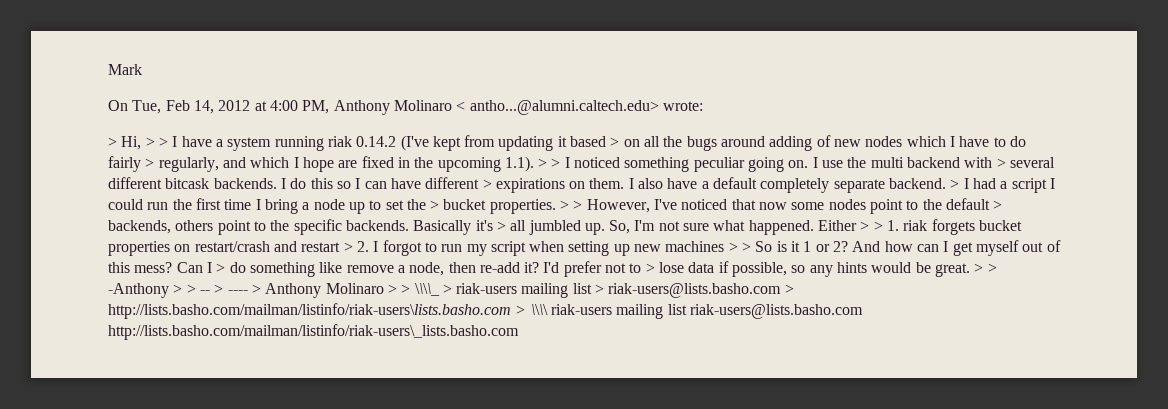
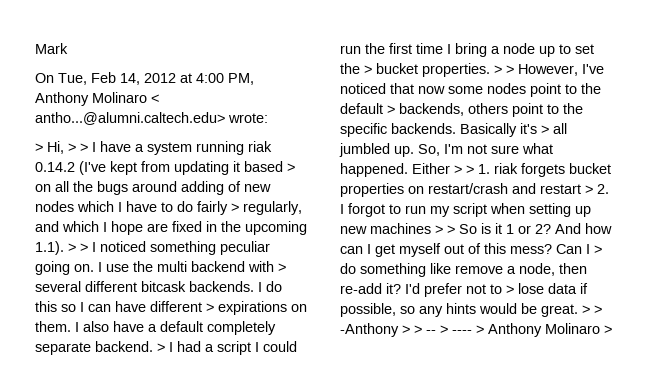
[401,283,794,298] [108,303,863,319] [108,324,519,340] > \\\\_ > riak-users mailing list > riak-users@lists.basho.com > http://lists.basho.com/mailman/listinfo/riak-users\lists.basho.com > \\\\ riak-users mailing list riak-users@lists.basho.com http://lists.basho.com/mailman/listinfo/riak-users\_lists.basho.com -> (612, 329) none

